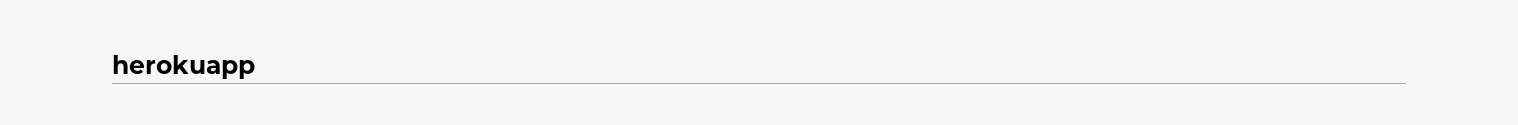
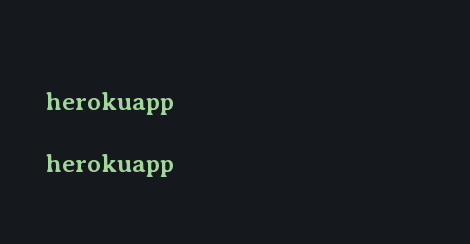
[112,55,255,79] herokuapp -> [46,92,174,115] [46,154,174,177] herokuapp // herokuapp

